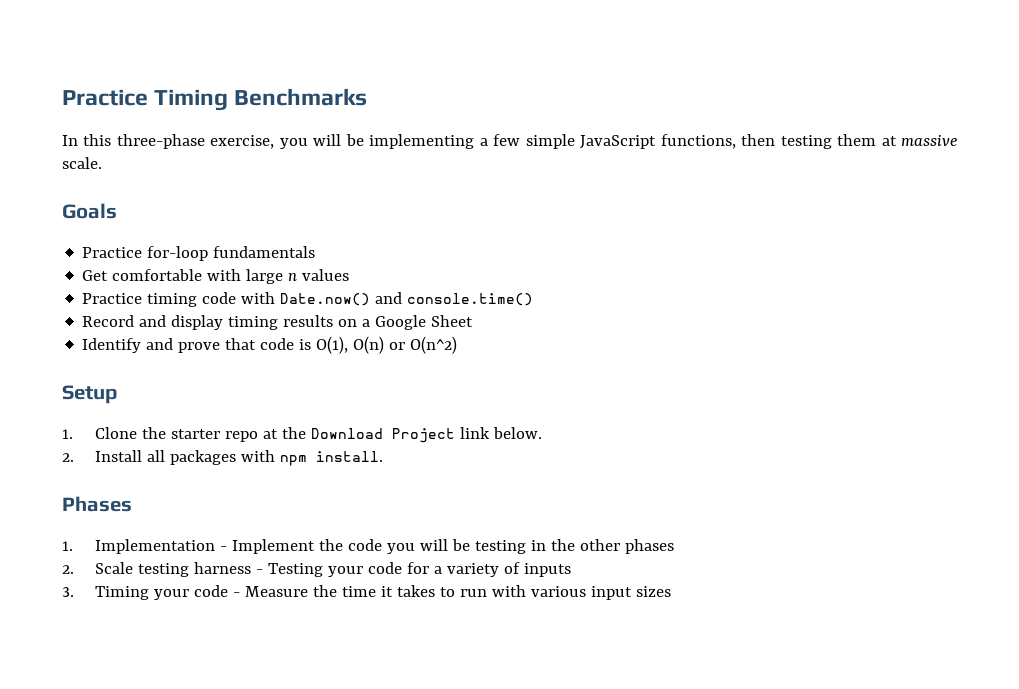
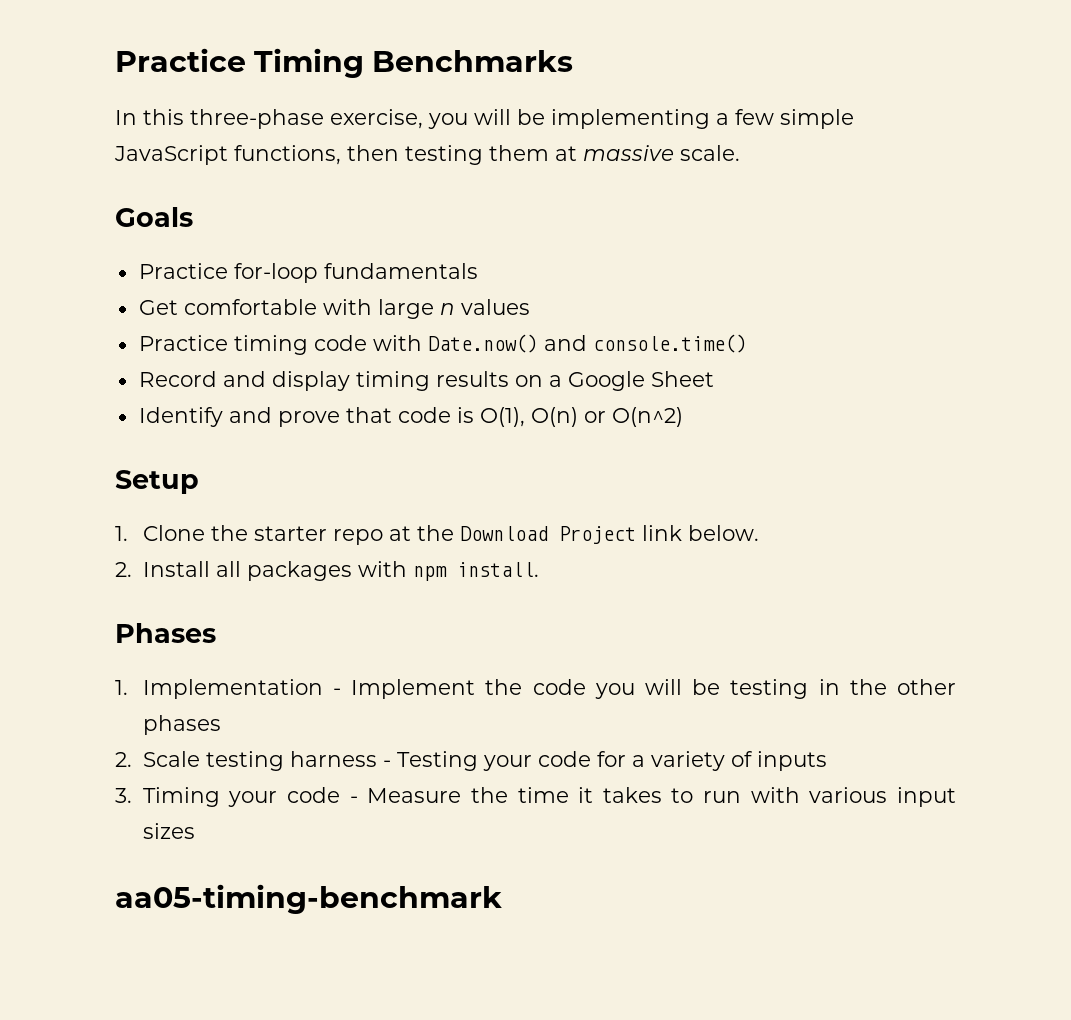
(672, 591) none -> [115,884,502,914] // aa05-timing-benchmark

